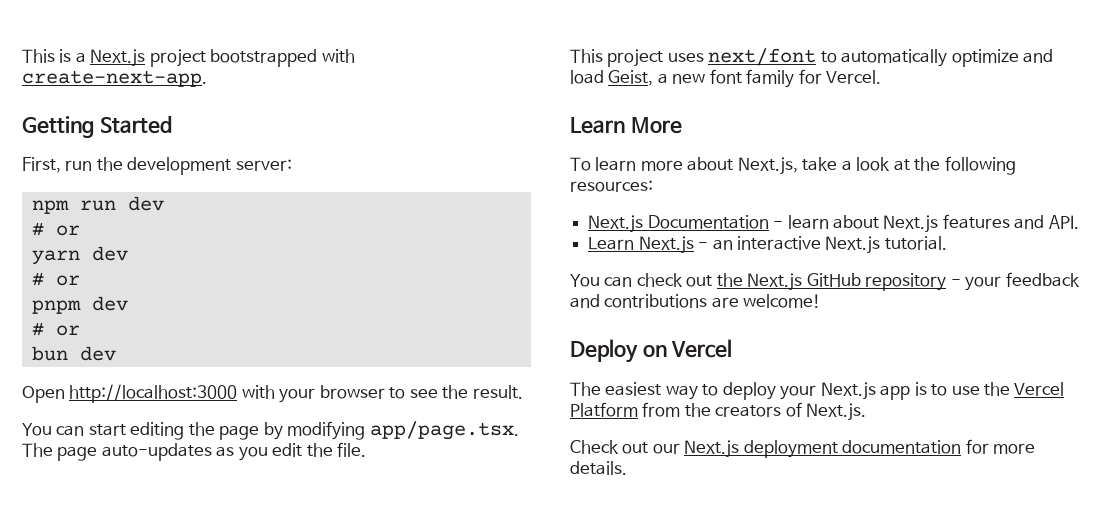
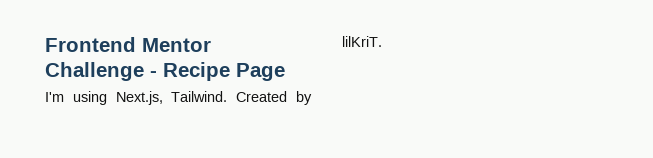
[22,49,355,67] [22,70,207,87] [22,116,172,138] [22,157,292,175] [31,196,164,214] [31,222,80,236] [31,246,128,265] [31,272,80,286] [31,296,128,314] [31,322,80,336] [31,346,116,361] [22,384,523,403] [22,421,519,440] [22,442,367,461] [570,48,1054,67] [570,69,882,88] [570,117,682,134] [570,156,1016,175] [570,180,653,192] [588,214,1079,233] [588,236,947,254] [570,272,1080,291] [570,294,822,308] [570,339,733,363] [570,382,1065,400] [570,402,867,421] [570,439,1036,458] [570,461,627,475] This is a Next.js project bootstrapped with create-next-app. // Getting Started // First, run the development server: // npm run dev // # or // yarn dev // # or // pnpm dev // # or // bun dev // Open http://localhost:3000 with your browser to see the result. // You can start editing the page by modifying app/page.tsx. The page auto-updates as you edit the file. // This project uses next/font to automatically optimize and load Geist, a new font family for Vercel. // Learn More // To learn more about Next.js, take a look at the following resources: // Next.js Documentation - learn about Next.js features and API. // Learn Next.js - an interactive Next.js tutorial. // You can check out the Next.js GitHub repository - your feedback and contributions are welcome! // Deploy on Vercel // The easiest way to deploy your Next.js app is to use the Vercel Platform from the creators of Next.js. // Check out our Next.js deployment documentation for more details. -> [45,37,211,52] [45,62,285,81] [45,91,312,105] [342,36,382,47] Frontend Mentor Challenge - Recipe Page // I'm using Next.js, Tailwind. Created by lilKriT.

